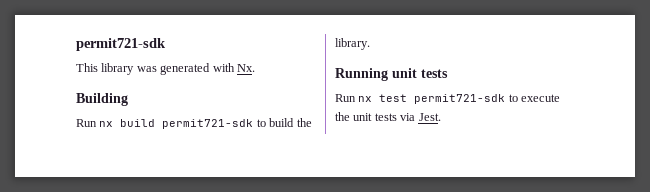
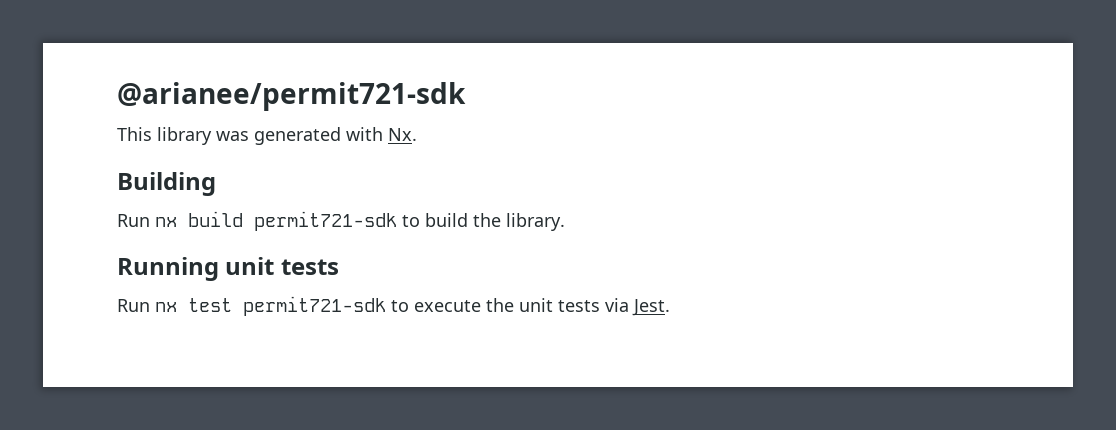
[76,38,166,51] permit721-sdk -> [117,82,466,111] @arianee/permit721-sdk

